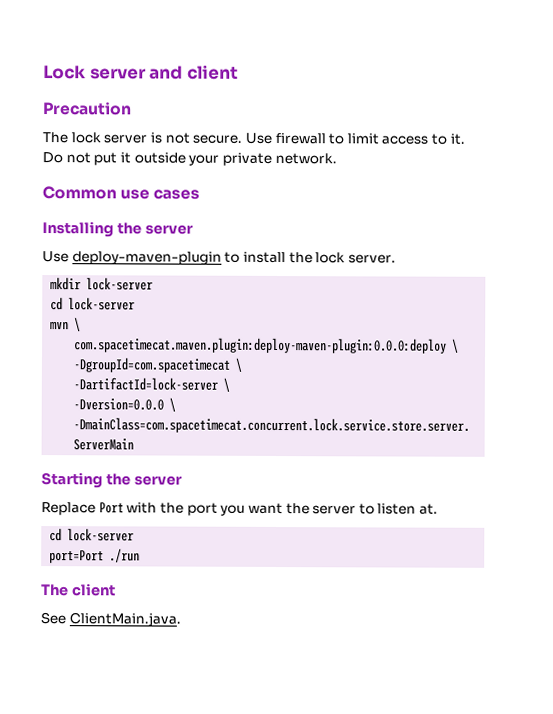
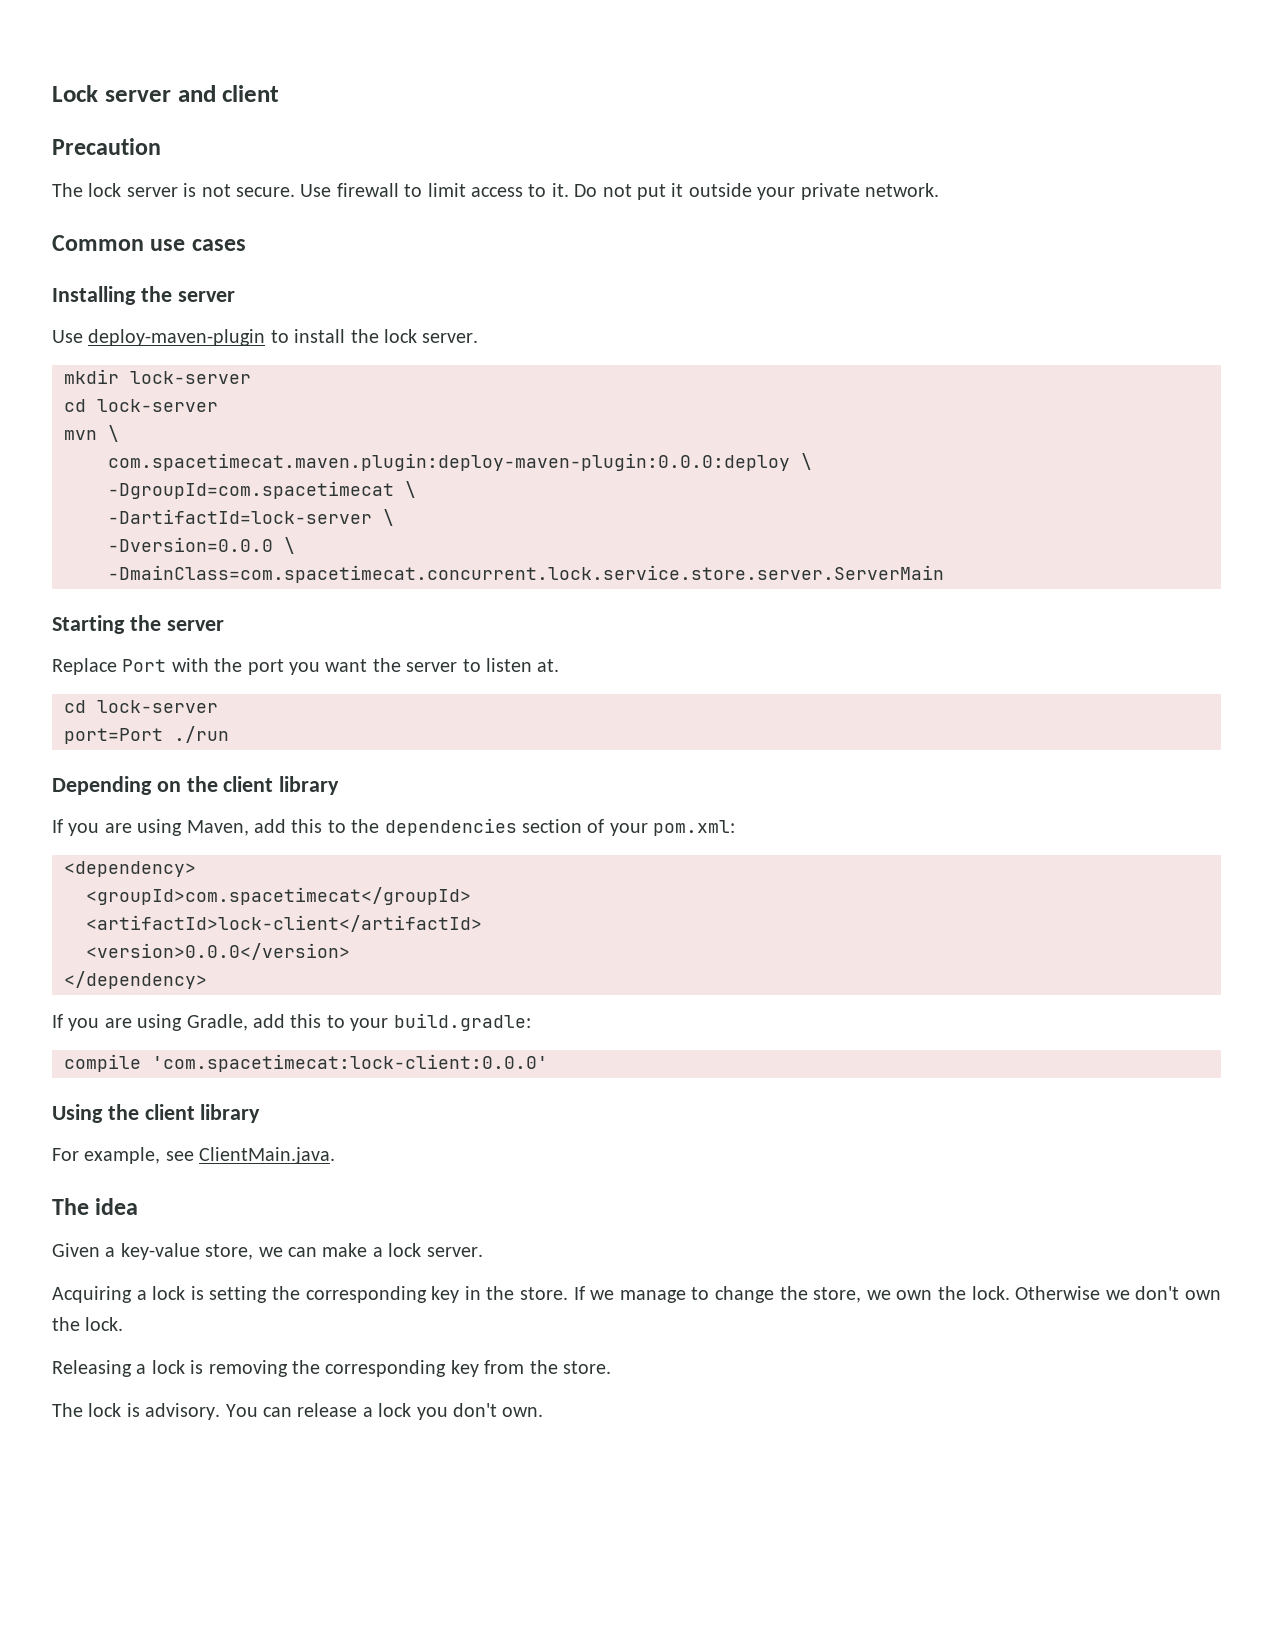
[40,583,116,597] [40,612,181,627] The client // See ClientMain.java. -> [52,776,340,795] [52,818,736,836] [64,861,196,877] [86,887,471,905] [86,915,482,932] [86,943,350,960] [64,971,207,989] [52,1013,531,1031] [64,1054,548,1072] [52,1104,261,1123] [52,1147,336,1164] [52,1198,139,1215] [52,1243,483,1260] [52,1286,1221,1303] [52,1317,124,1331] [52,1360,611,1377] [52,1403,544,1420] Depending on the client library // If you are using Maven, add this to the dependencies section of your pom.xml: // <dependency> // <groupId>com.spacetimecat</groupId> // <artifactId>lock-client</artifactId> // <version>0.0.0</version> // </dependency> // If you are using Gradle, add this to your build.gradle: // compile 'com.spacetimecat:lock-client:0.0.0' // Using the client library // For example, see ClientMain.java. // The idea // Given a key-value store, we can make a lock server. // Acquiring a lock is setting the corresponding key in the store. If we manage to change the store, we own the lock. Otherwise we don't own the lock. // Releasing a lock is removing the corresponding key from the store. // The lock is advisory. You can release a lock you don't own.

